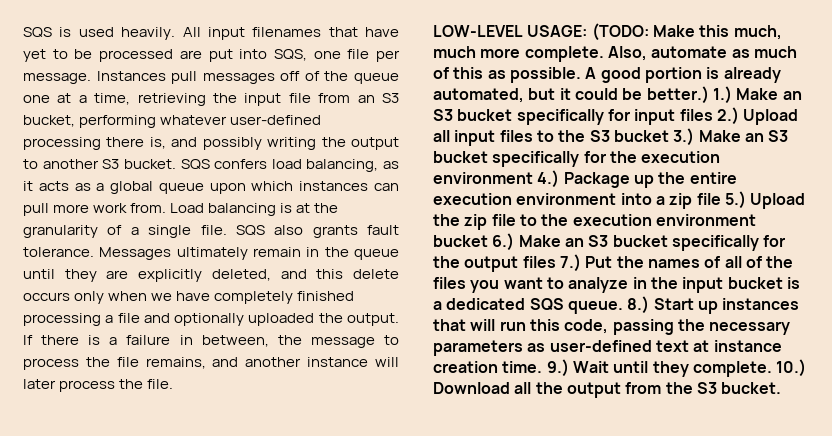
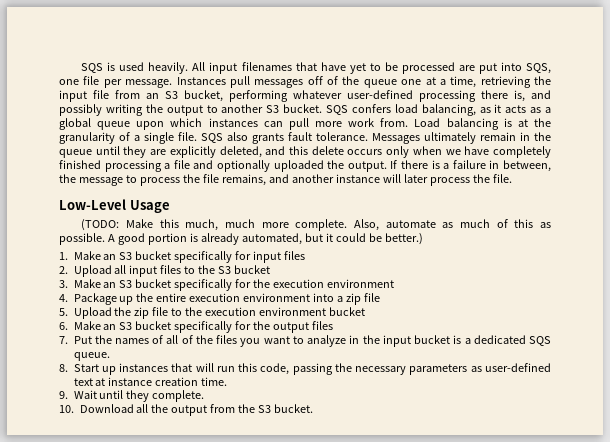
[433,25,588,37] LOW-LEVEL USAGE: -> [59,199,170,213] Low-Level Usage //
[712,86,732,104] 1.) -> [59,252,68,260] // 1.
[716,107,739,125] 2.) -> [59,266,68,274] // 2.
[673,128,695,146] 3.) -> [59,280,68,288] // 3.
[537,170,560,188] 4.) -> [59,294,68,302] // 4.
[724,191,746,209] 5.) -> [59,308,68,316] // 5.
[492,233,515,251] 6.) -> [59,322,68,330] // 6.
[559,254,581,272] 7.) -> [59,336,68,344] // 7.
[627,296,650,314] 8.) -> [59,364,68,372] // 8.
[546,359,569,377] 9.) -> [59,391,68,399] // 9.
[776,359,807,377] 10.) -> [59,405,74,413] // 10.

